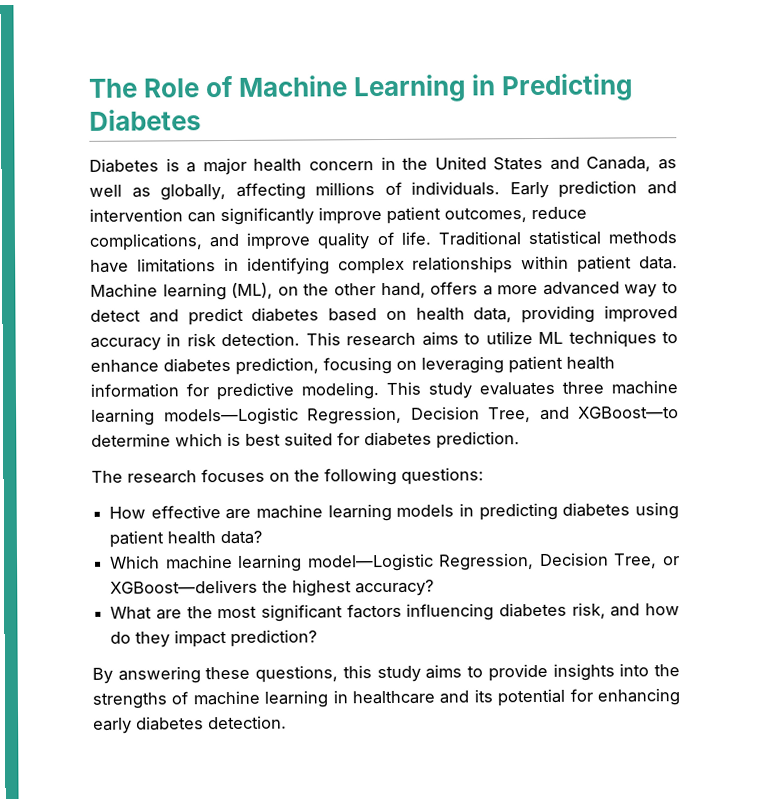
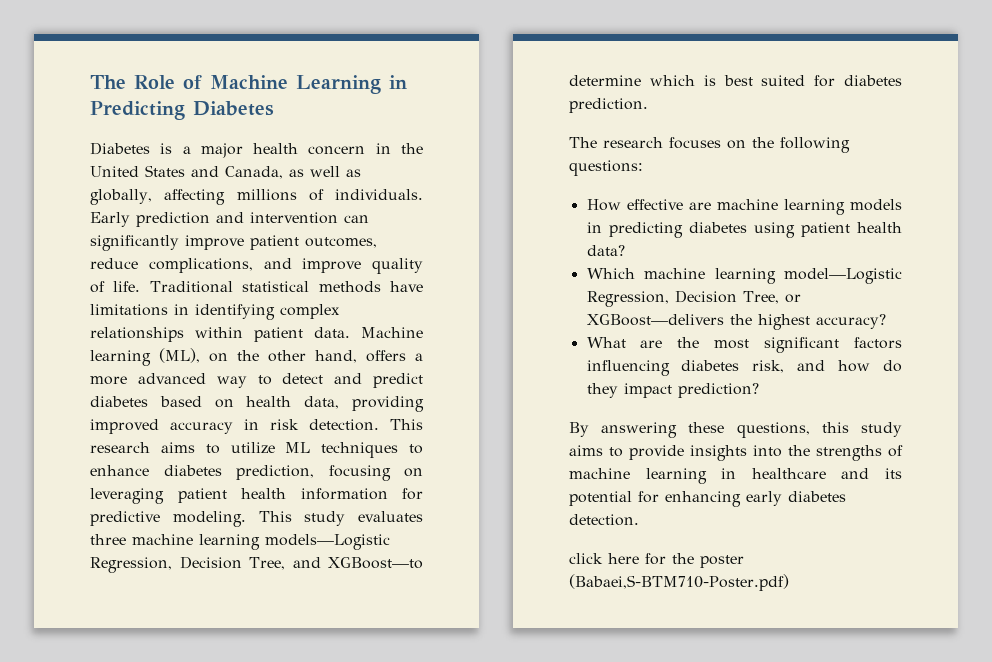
(287, 722) none -> [569,553,744,568] [569,574,789,591] // click here for the poster (Babaei,S-BTM710-Poster.pdf)

